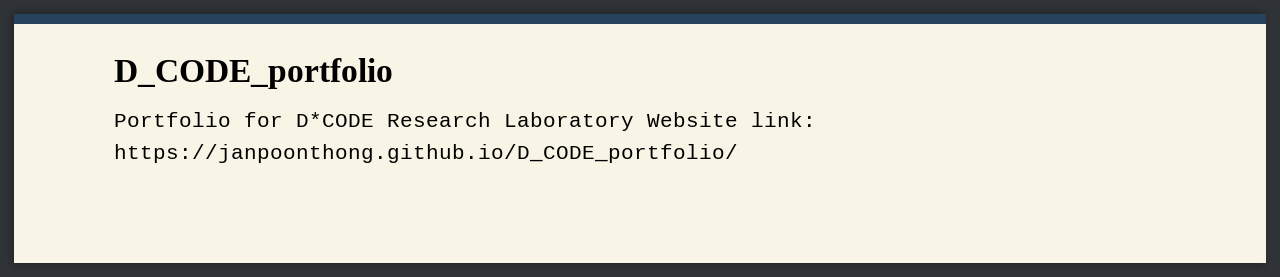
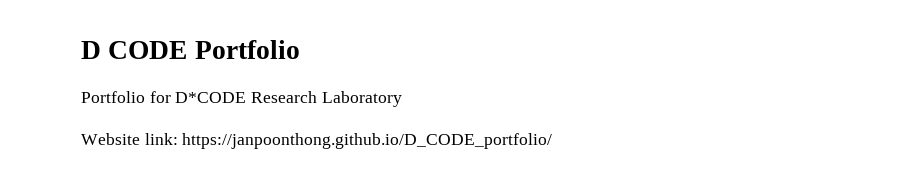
[114,58,393,89] D_CODE_portfolio -> [81,40,300,59] D CODE Portfolio
(634, 121) none -> (402, 99) //

